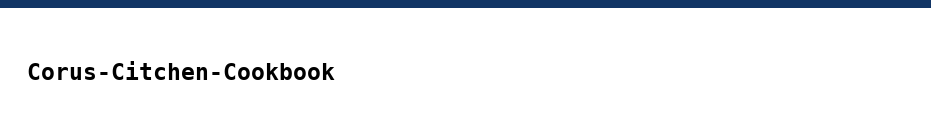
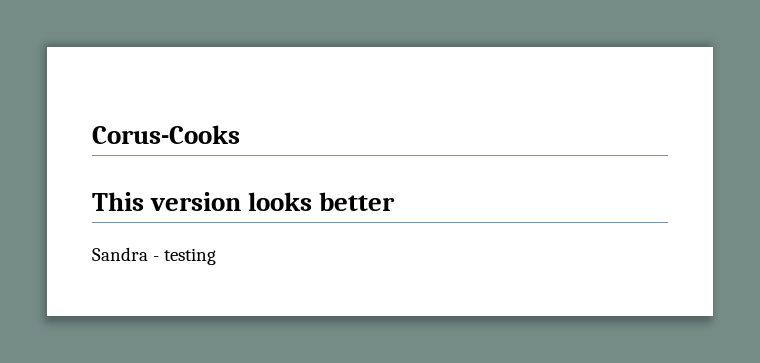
[27,61,335,80] Corus-Citchen-Cookbook -> [92,125,240,144] [92,192,396,211] [92,247,217,265] Corus-Cooks // This version looks better // Sandra - testing

